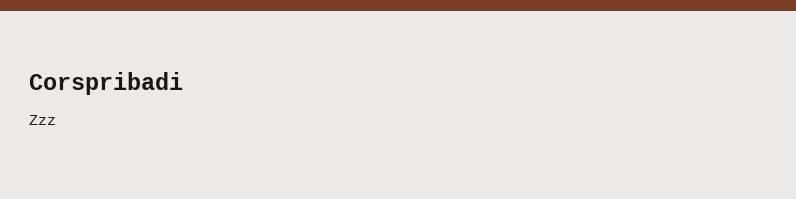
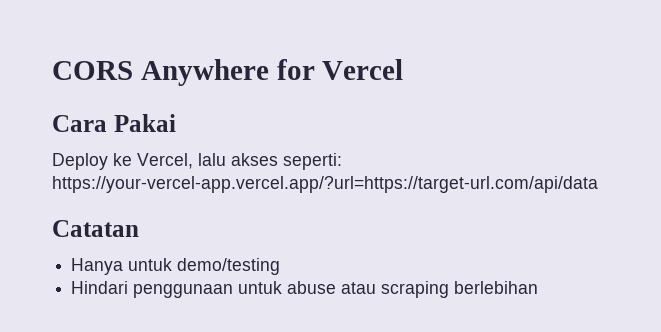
[29,72,183,95] [29,115,56,125] Corspribadi // Zzz -> [52,59,404,86] [52,114,176,132] [52,153,342,170] [52,176,598,193] [52,220,139,237] [71,258,281,275] [71,281,539,298] CORS Anywhere for Vercel // Cara Pakai // Deploy ke Vercel, lalu akses seperti: https://your-vercel-app.vercel.app/?url=https://target-url.com/api/data // Catatan // Hanya untuk demo/testing // Hindari penggunaan untuk abuse atau scraping berlebihan

